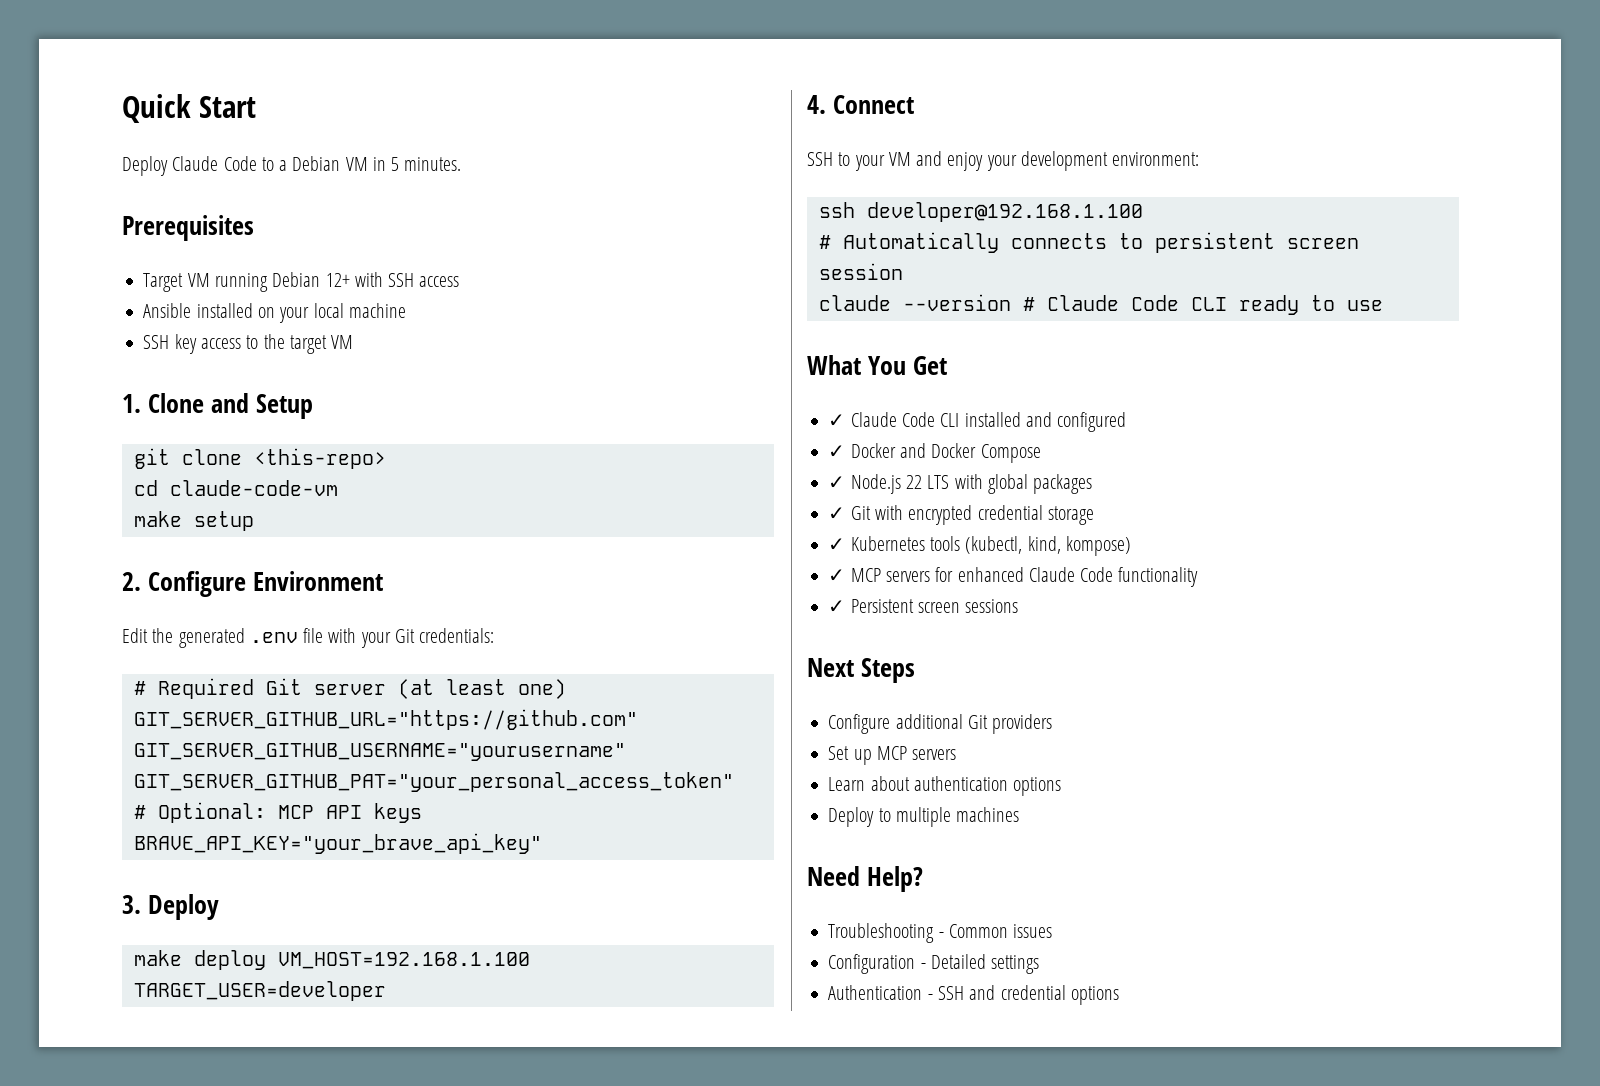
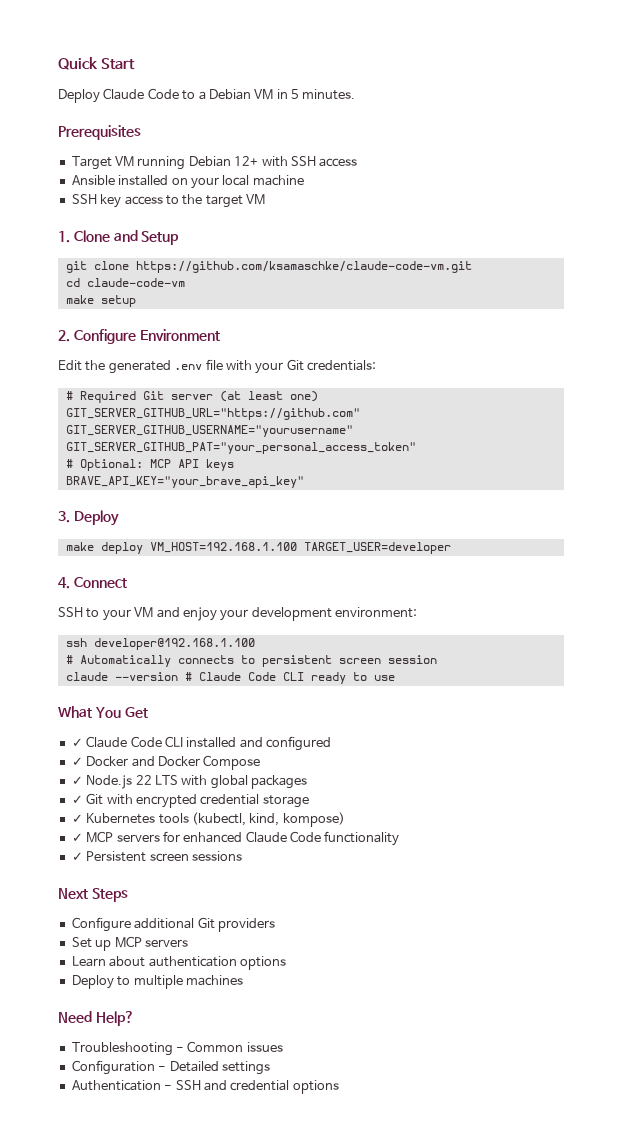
[253,448,386,469] <this-repo> -> [135,261,472,273] https://github.com/ksamaschke/claude-code-vm.git

